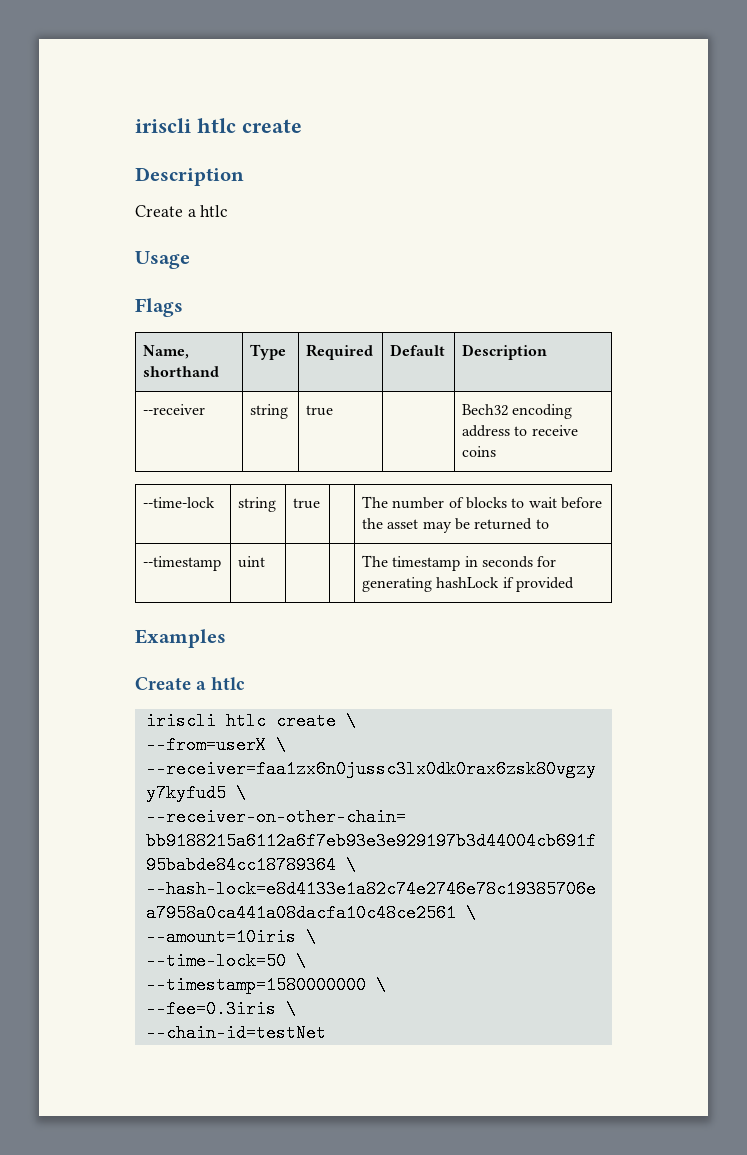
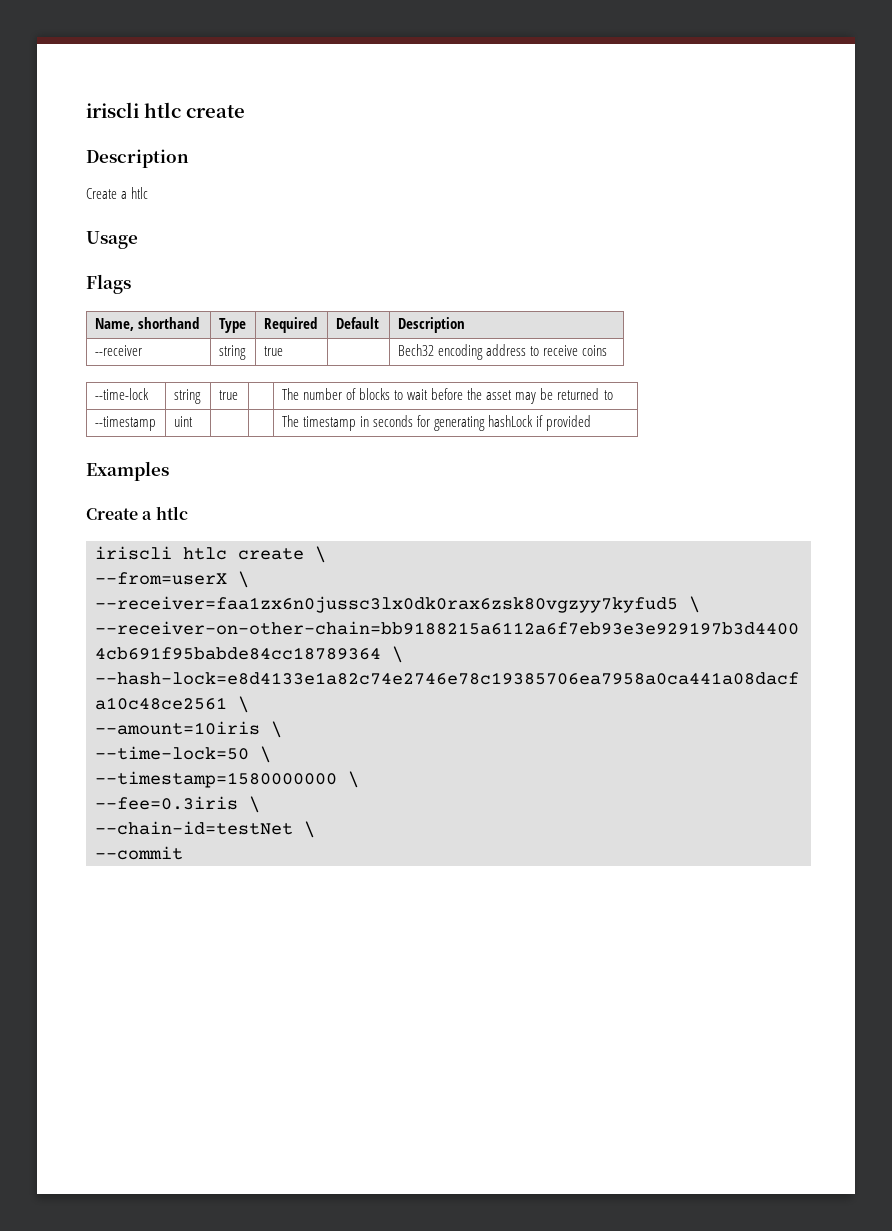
(326, 1033) none -> [304,821,315,838] [95,846,183,860] \ // --commit

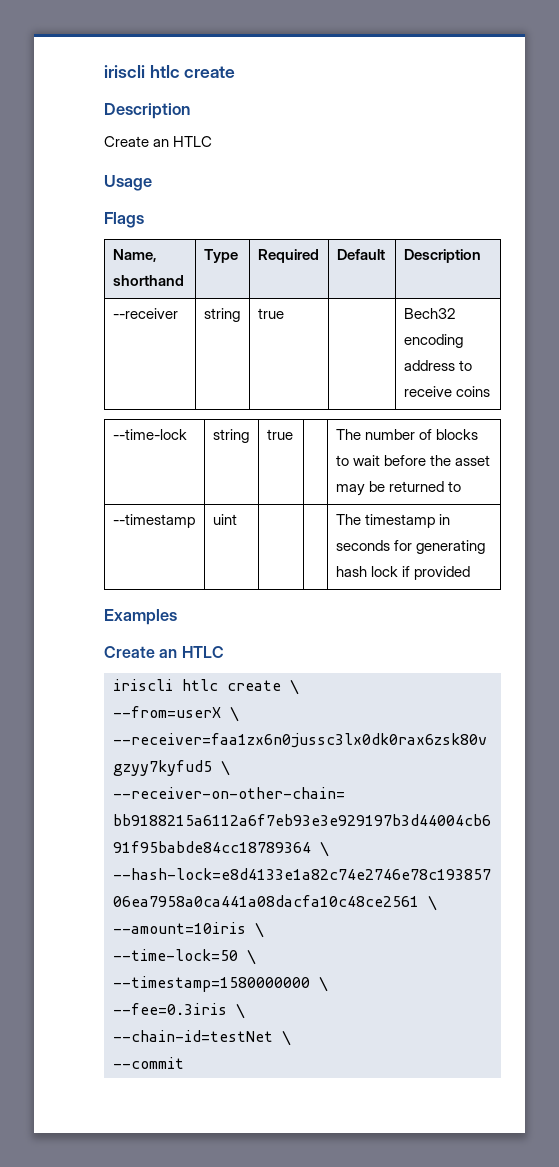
[121,187,149,199] a htlc -> [153,136,213,147] an HTLC
[488,415,534,427] hashLock -> [335,566,398,577] hash lock
[142,506,188,520] a htlc -> [159,646,224,658] an HTLC

